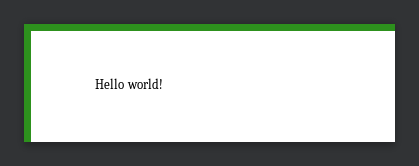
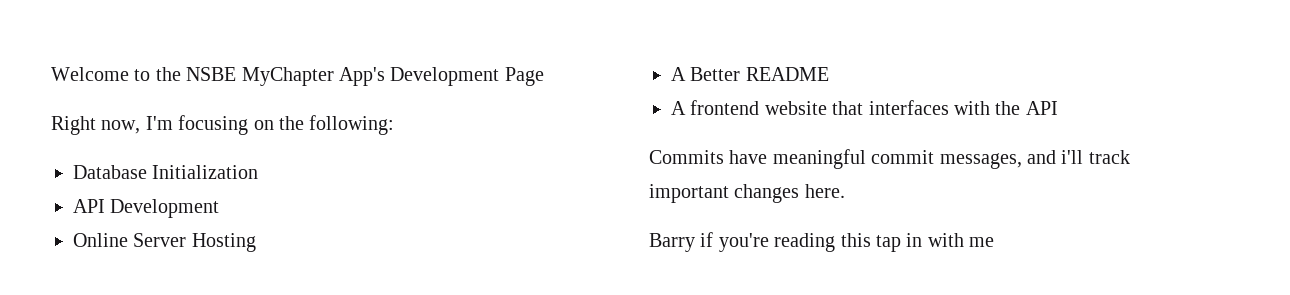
[95,78,163,89] Hello world! -> [51,67,544,86] [51,115,395,135] [73,165,259,179] [73,199,220,218] [73,233,256,252] [671,67,829,81] [671,100,1058,115] [649,149,1130,169] [649,184,845,203] [649,232,995,252] Welcome to the NSBE MyChapter App's Development Page // Right now, I'm focusing on the following: // Database Initialization // API Development // Online Server Hosting // A Better README // A frontend website that interfaces with the API // Commits have meaningful commit messages, and i'll track important changes here. // Barry if you're reading this tap in with me

